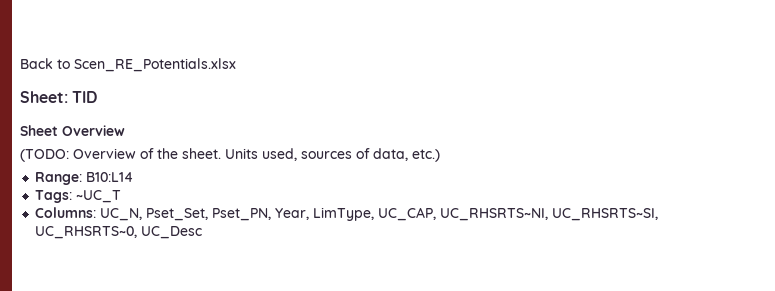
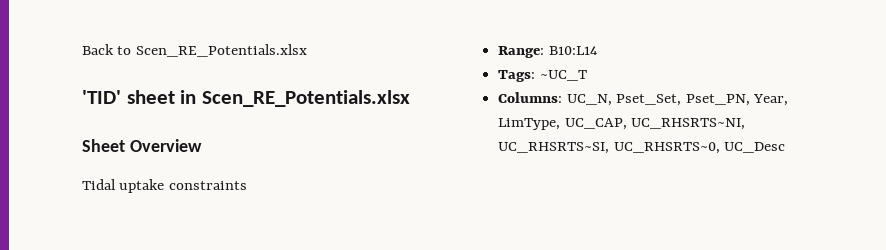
[20,91,98,103] [20,125,125,136] [20,148,440,162] Sheet: TID // Sheet Overview // (TODO: Overview of the sheet. Units used, sources of data, etc.) -> [82,90,410,107] [82,139,202,152] [82,179,247,193] 'TID' sheet in Scen_RE_Potentials.xlsx // Sheet Overview // Tidal uptake constraints

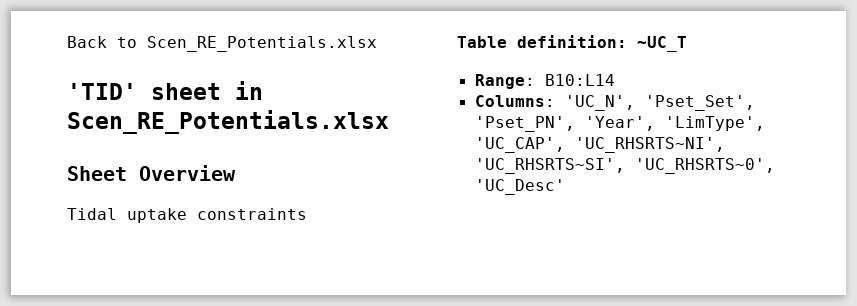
(247, 185) none -> [457,35,687,52] // Table definition: ~UC_T
[498,70,587,82] // Tags: ~UC_T -> (615, 80) none
[566,94,788,106] [498,118,746,130] [498,142,786,154] UC_N, Pset_Set, Pset_PN, Year, LimType, UC_CAP, UC_RHSRTS~NI, UC_RHSRTS~SI, UC_RHSRTS~0, UC_Desc -> [564,95,755,111] [474,116,765,132] [474,137,725,153] [474,158,775,174] [474,179,565,195] 'UC_N', 'Pset_Set', 'Pset_PN', 'Year', 'LimType', 'UC_CAP', 'UC_RHSRTS~NI', 'UC_RHSRTS~SI', 'UC_RHSRTS~0', 'UC_Desc'

